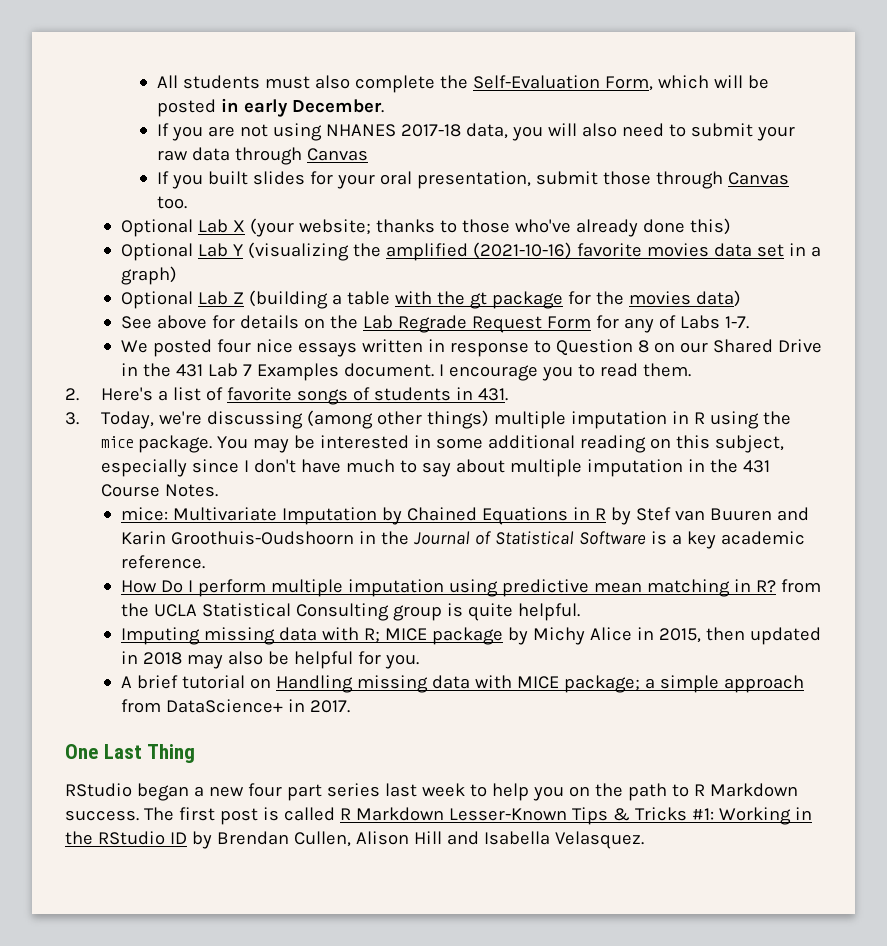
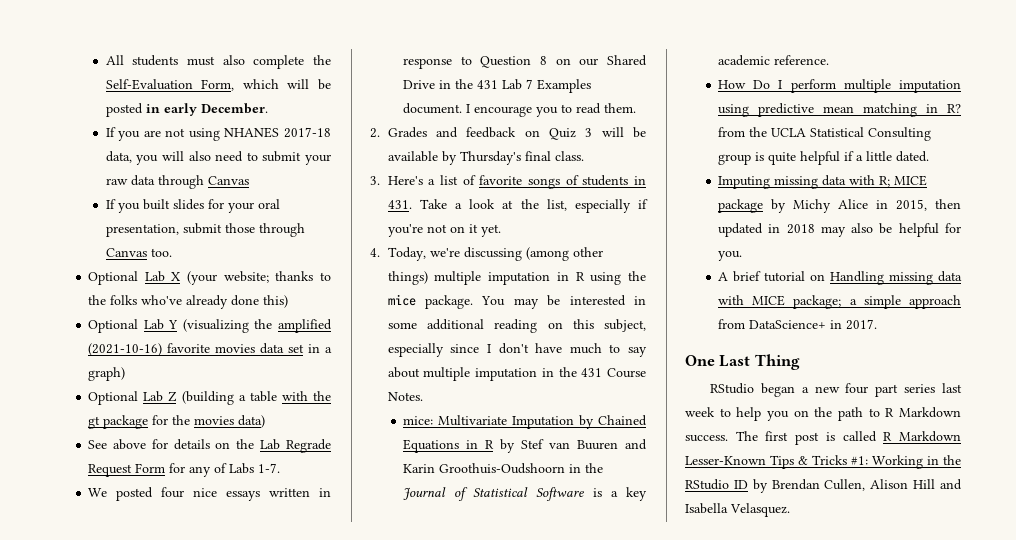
[461,219,510,233] those -> [88,295,138,305] the folks
(79, 394) none -> [387,127,646,140] [387,151,584,165] [370,176,380,185] Grades and feedback on Quiz 3 will be available by Thursday's final class. // 3.
[65,412,79,425] // 3. -> [419,199,648,213] [387,224,501,237] [370,248,380,257] Take a look at the list, especially if you're not on it yet. // 4.
[517,603,580,621] helpful. -> [800,151,930,165] helpful if a little dated.

